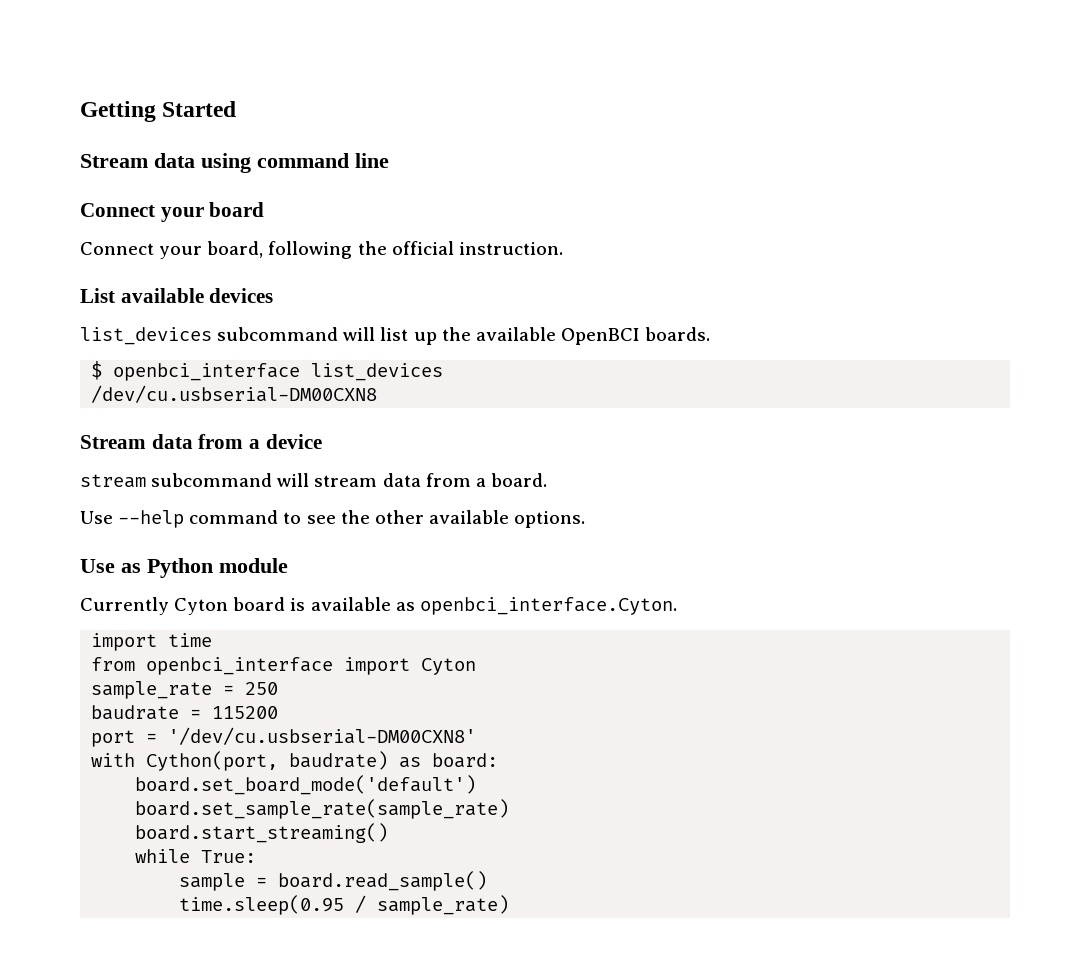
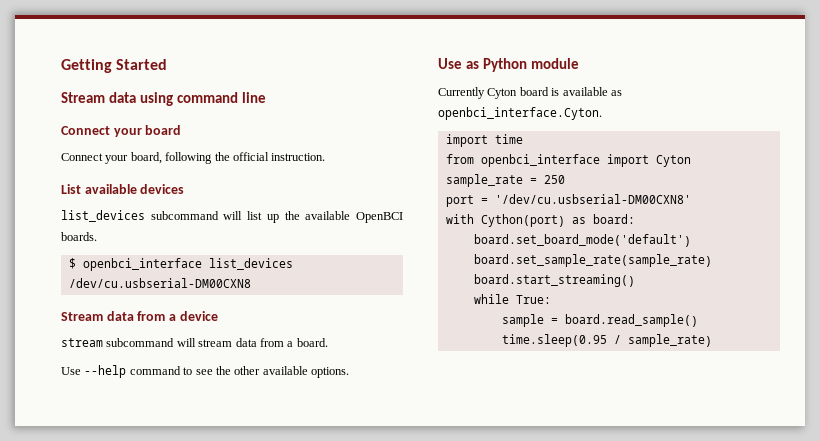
[91,705,279,720] // baudrate = 115200 -> (565, 179) none
[146,751,389,771] Cython(port, baudrate) -> [480,214,565,227] Cython(port)

